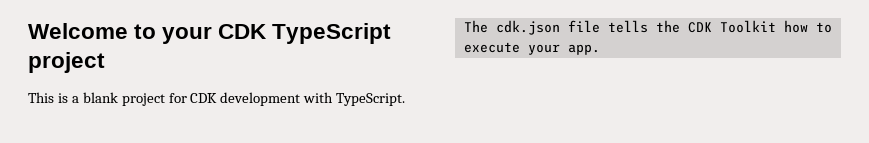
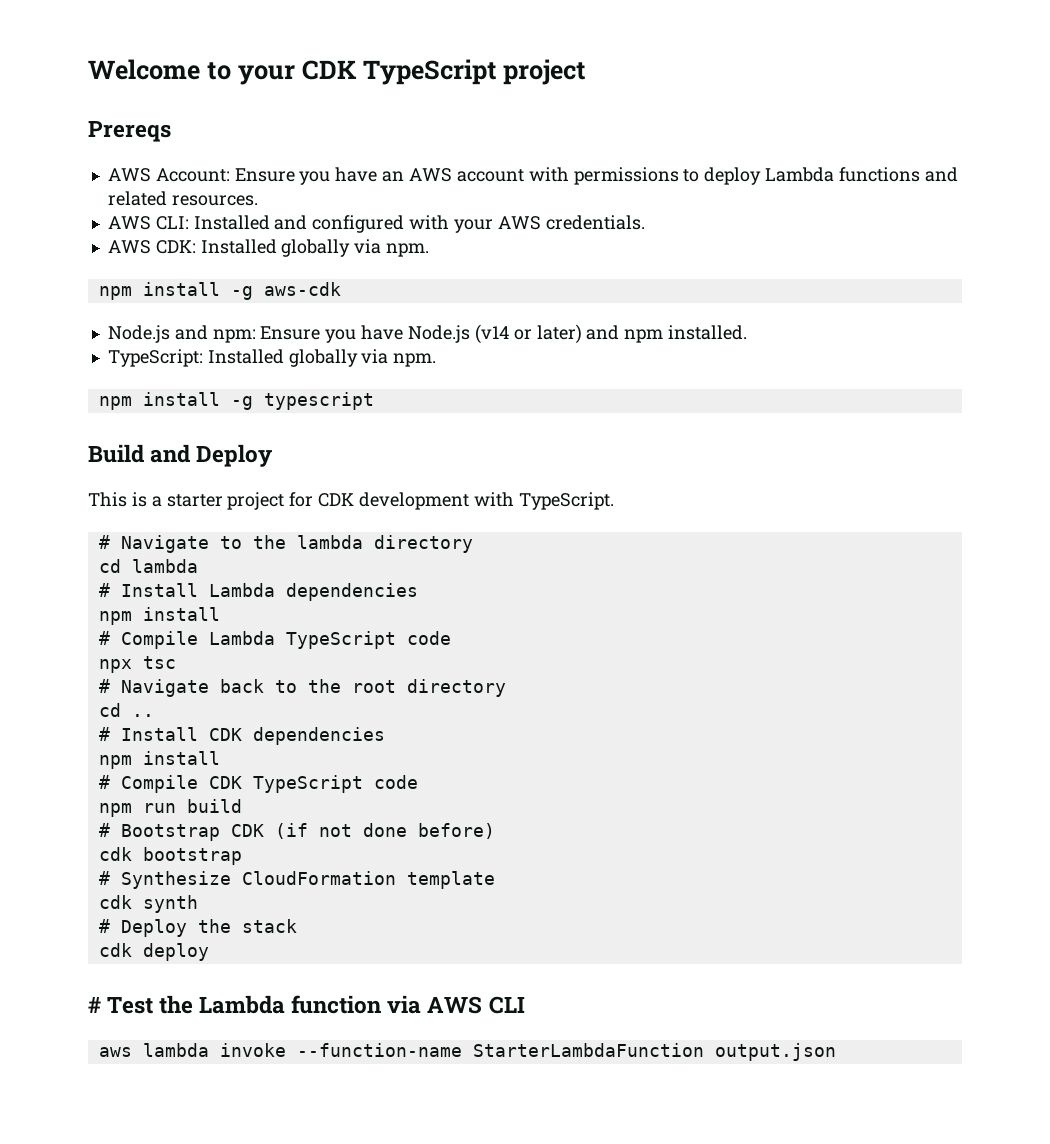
(105, 62) none -> [88,121,171,142] [107,167,958,185] [107,191,258,206] [107,215,645,233] [107,239,430,257] [98,282,341,300] [107,324,748,344] [107,349,437,367] [98,392,374,410] [88,444,273,467] // Prereqs // AWS Account: Ensure you have an AWS account with permissions to deploy Lambda functions and related resources. // AWS CLI: Installed and configured with your AWS credentials. // AWS CDK: Installed globally via npm. // npm install -g aws-cdk // Node.js and npm: Ensure you have Node.js (v14 or later) and npm installed. // TypeScript: Installed globally via npm. // npm install -g typescript // Build and Deploy
[82,92,118,103] blank -> [166,494,223,507] starter
[463,20,832,35] [463,42,600,55] The cdk.json file tells the CDK Toolkit how to execute your app. -> [98,535,473,553] [98,559,198,573] [98,583,418,601] [98,607,220,625] [98,631,451,649] [98,656,176,673] [98,679,506,697] [98,703,154,717] [98,727,385,745] [98,751,220,769] [98,775,418,793] [98,799,242,817] [98,823,495,841] [98,847,242,865] [98,871,495,889] [98,895,198,913] [98,919,297,937] [98,943,209,961] [88,995,525,1014] [98,1043,836,1061] # Navigate to the lambda directory // cd lambda // # Install Lambda dependencies // npm install // # Compile Lambda TypeScript code // npx tsc // # Navigate back to the root directory // cd .. // # Install CDK dependencies // npm install // # Compile CDK TypeScript code // npm run build // # Bootstrap CDK (if not done before) // cdk bootstrap // # Synthesize CloudFormation template // cdk synth // # Deploy the stack // cdk deploy // # Test the Lambda function via AWS CLI // aws lambda invoke --function-name StarterLambdaFunction output.json

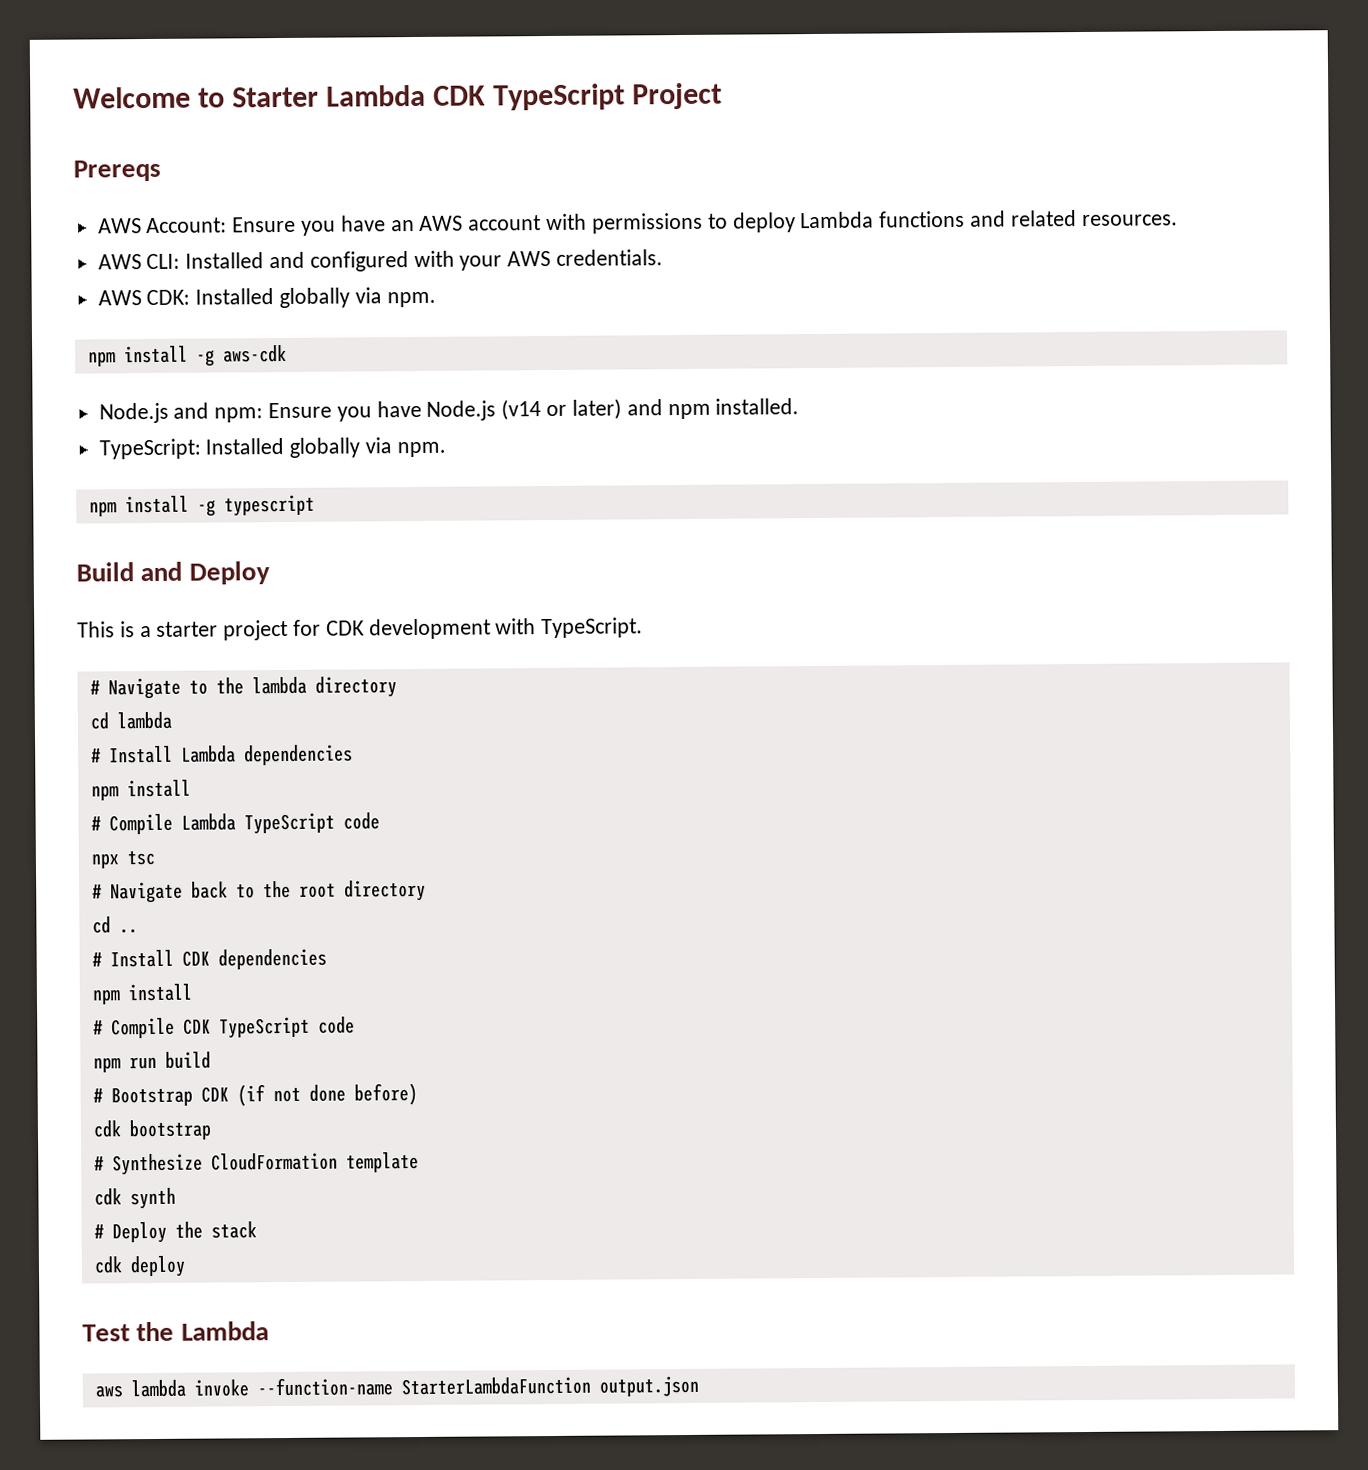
[237,59,587,85] your CDK TypeScript project -> [232,82,722,111] Starter Lambda CDK TypeScript Project
[88,997,101,1013] # -> (186, 1266) none
[291,995,525,1014] function via AWS CLI -> (269, 1331) none

